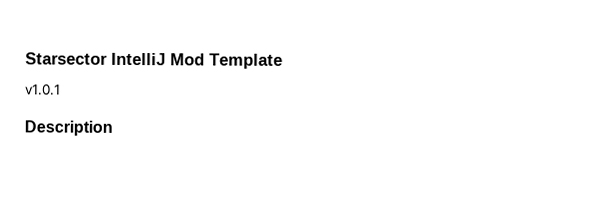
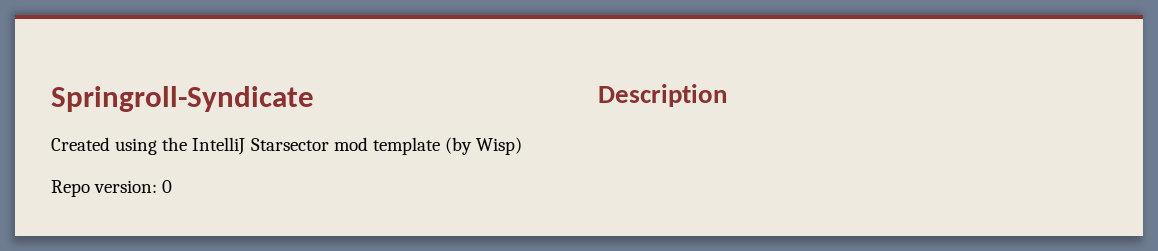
[25,52,283,69] [25,83,61,96] Starsector IntelliJ Mod Template // v1.0.1 -> [51,86,314,112] [51,137,523,155] [51,180,173,197] Springroll-Syndicate // Created using the IntelliJ Starsector mod template (by Wisp) // Repo version: 0

